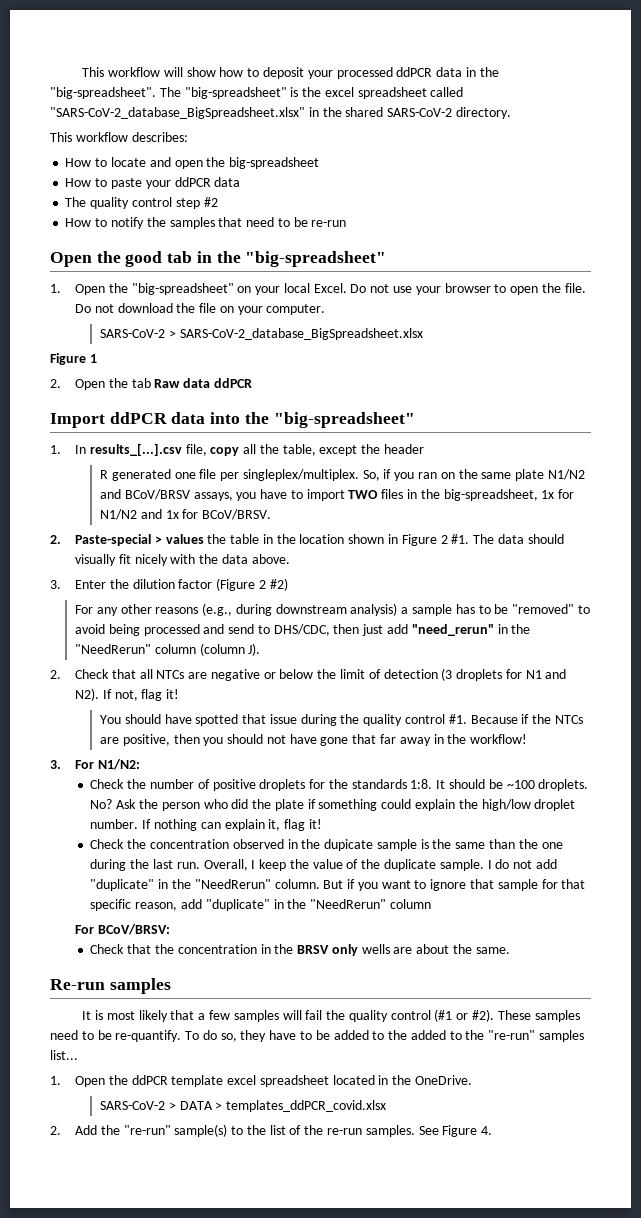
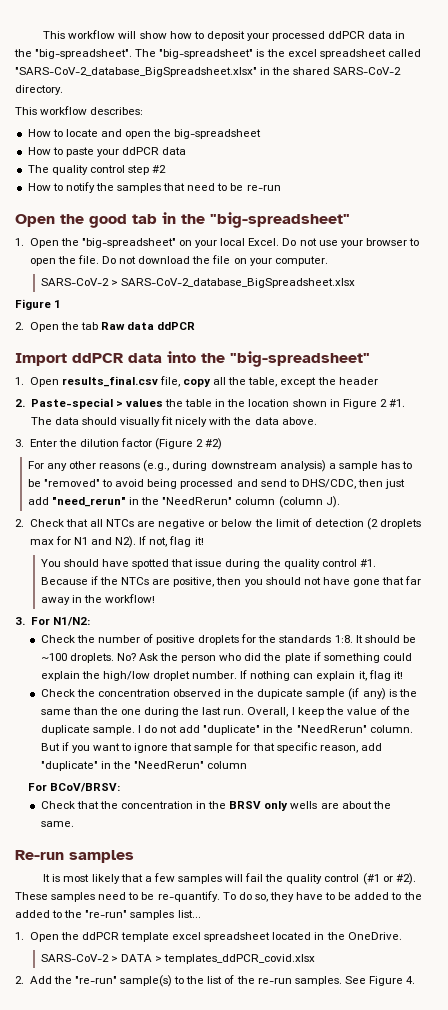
[74,443,182,456] In results_[...].csv -> [29,376,158,387] Open results_final.csv
[99,469,585,481] [99,489,575,501] [99,509,272,520] // R generated one file per singleplex/multiplex. So, if you ran on the same plate N1/N2 and BCoV/BRSV assays, you have to import TWO files in the big-spreadsheet, 1x for N1/N2 and 1x for BCoV/BRSV. -> (378, 381) none
[441,668,503,681] (3 droplets -> [367,518,422,530] [29,539,54,545] (2 droplets max
(417, 845) none -> [348,688,386,700] (if any)

